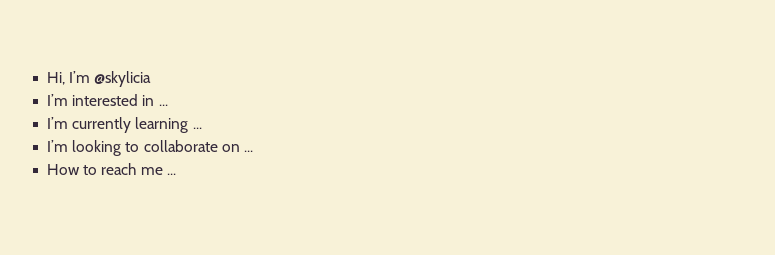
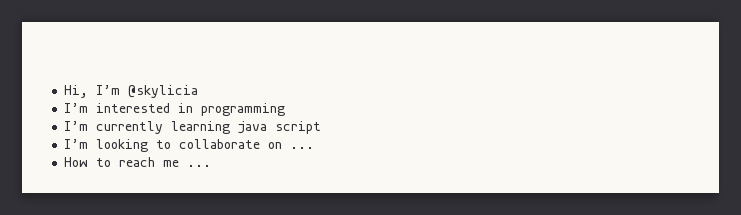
[158,104,168,106] ... -> [201,103,286,116] programming
[192,127,202,129] ... -> [238,121,322,134] java script

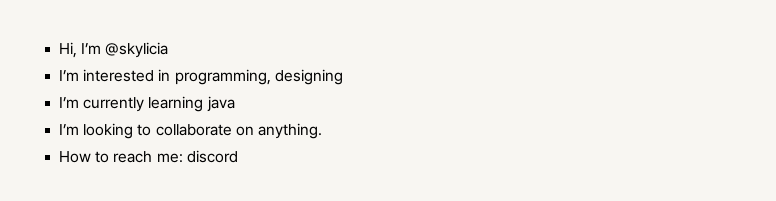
[201,103,286,116] programming -> [174,69,343,85] programming, designing
[275,121,322,134] script -> (235, 104) none
[290,147,315,149] ... -> [257,123,322,139] anything.
[163,160,212,167] me ... -> [156,150,238,163] me: discord

